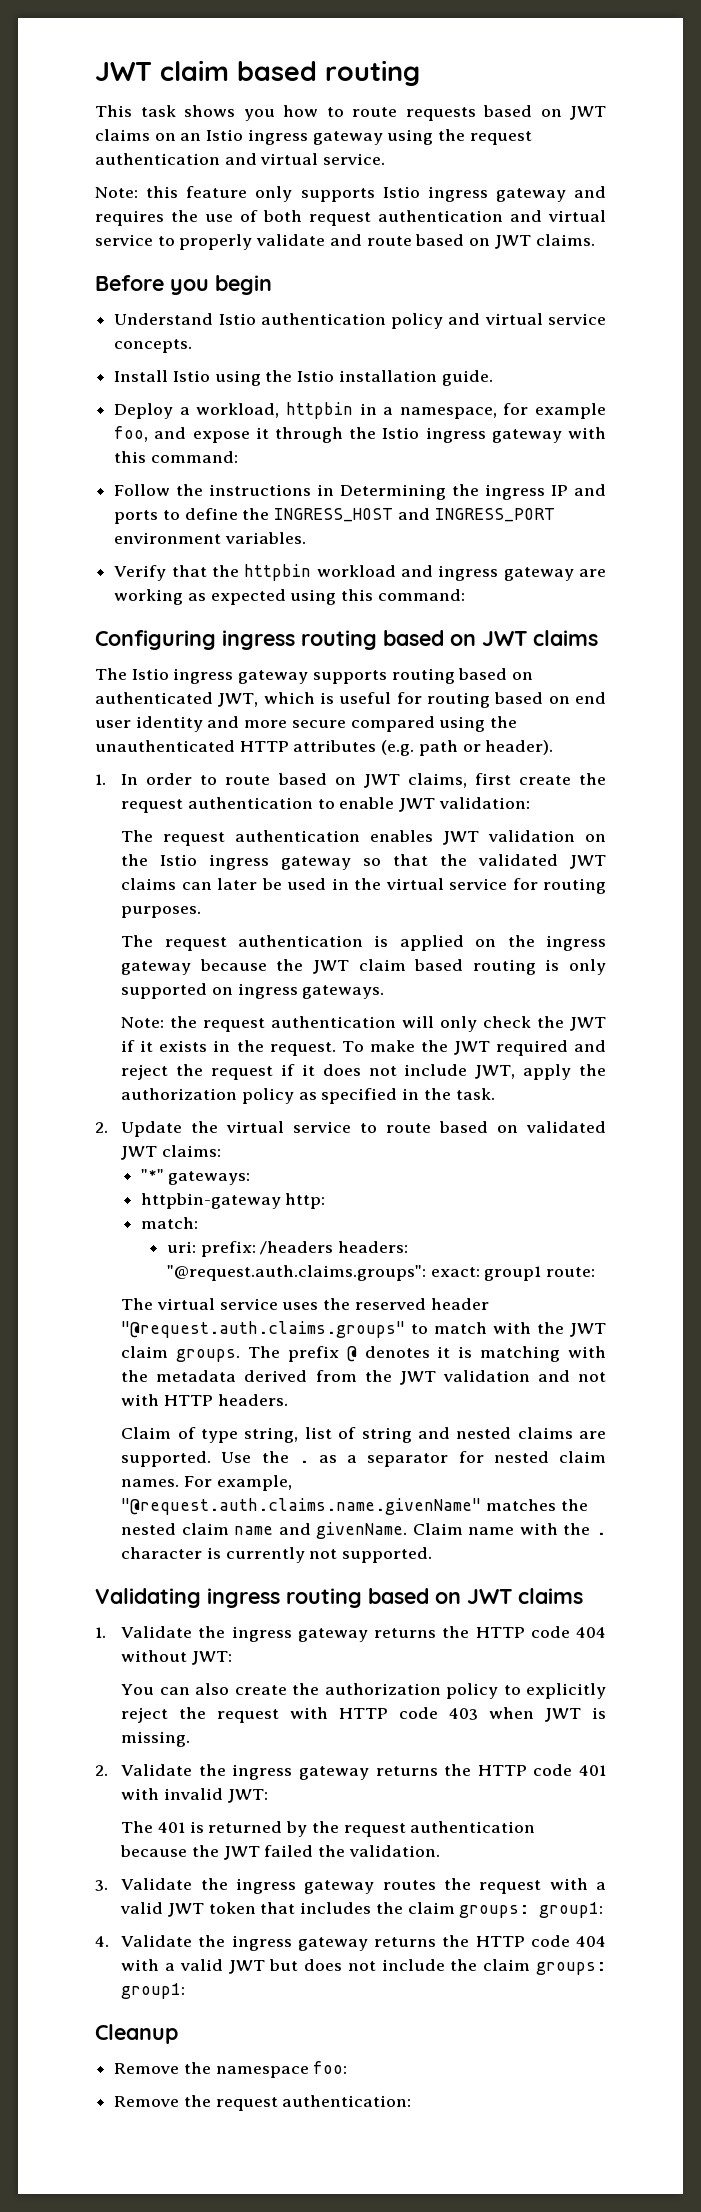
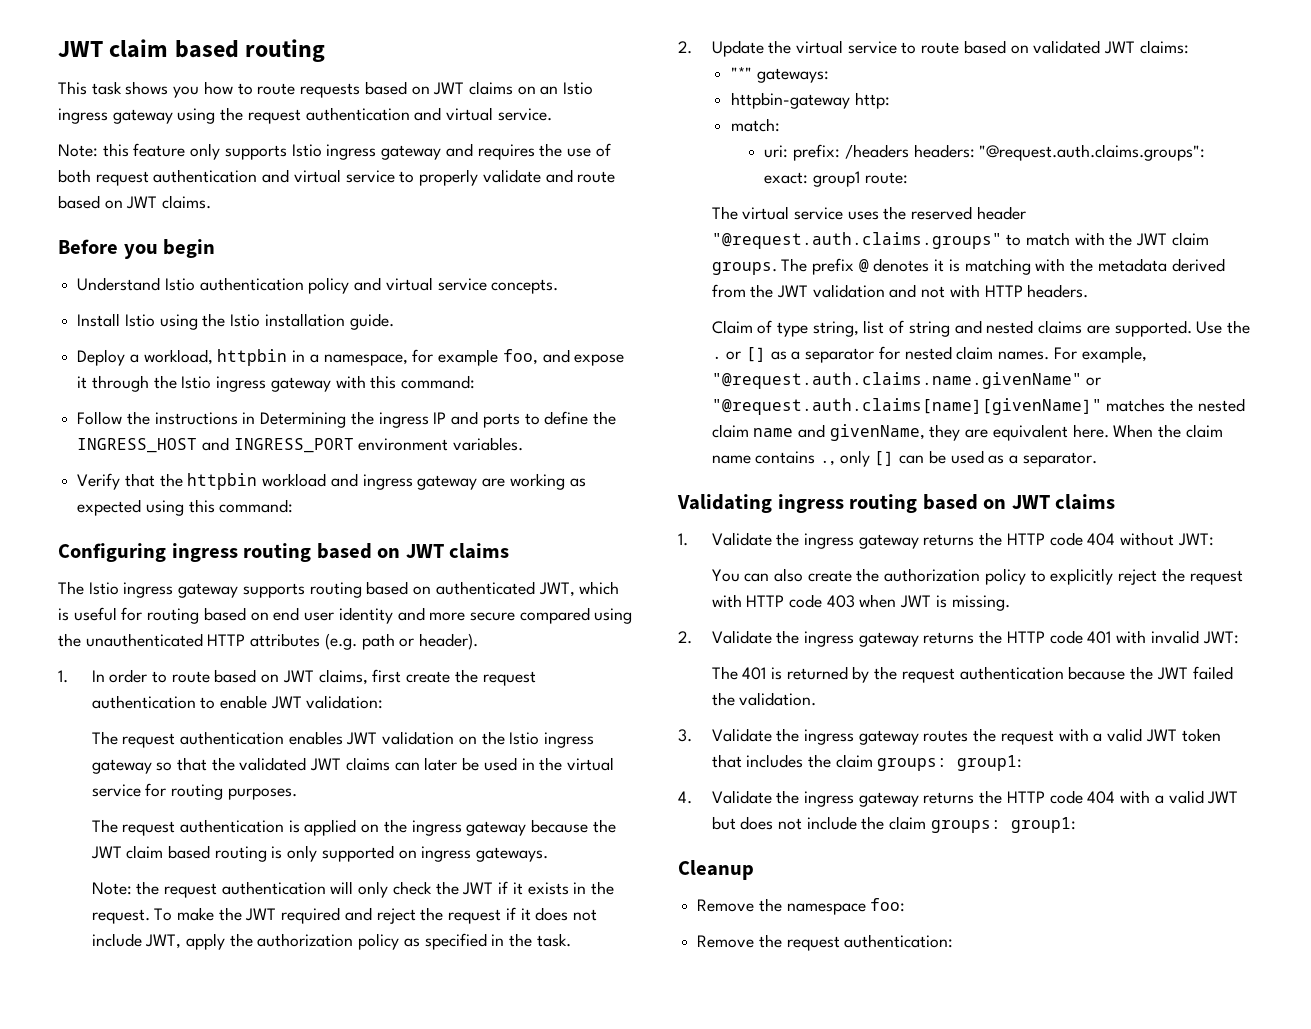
(309, 1461) none -> [726,347,766,362] or []
(482, 1506) none -> [1086,377,1102,386] [711,398,1102,415] or "@request.auth.claims[name][givenName]"
[316,1522,606,1539] [121,1547,433,1563] givenName. Claim name with the . character is currently not supported. -> [829,424,1223,441] [711,450,1097,467] givenName, they are equivalent here. When the claim name contains ., only [] can be used as a separator.

